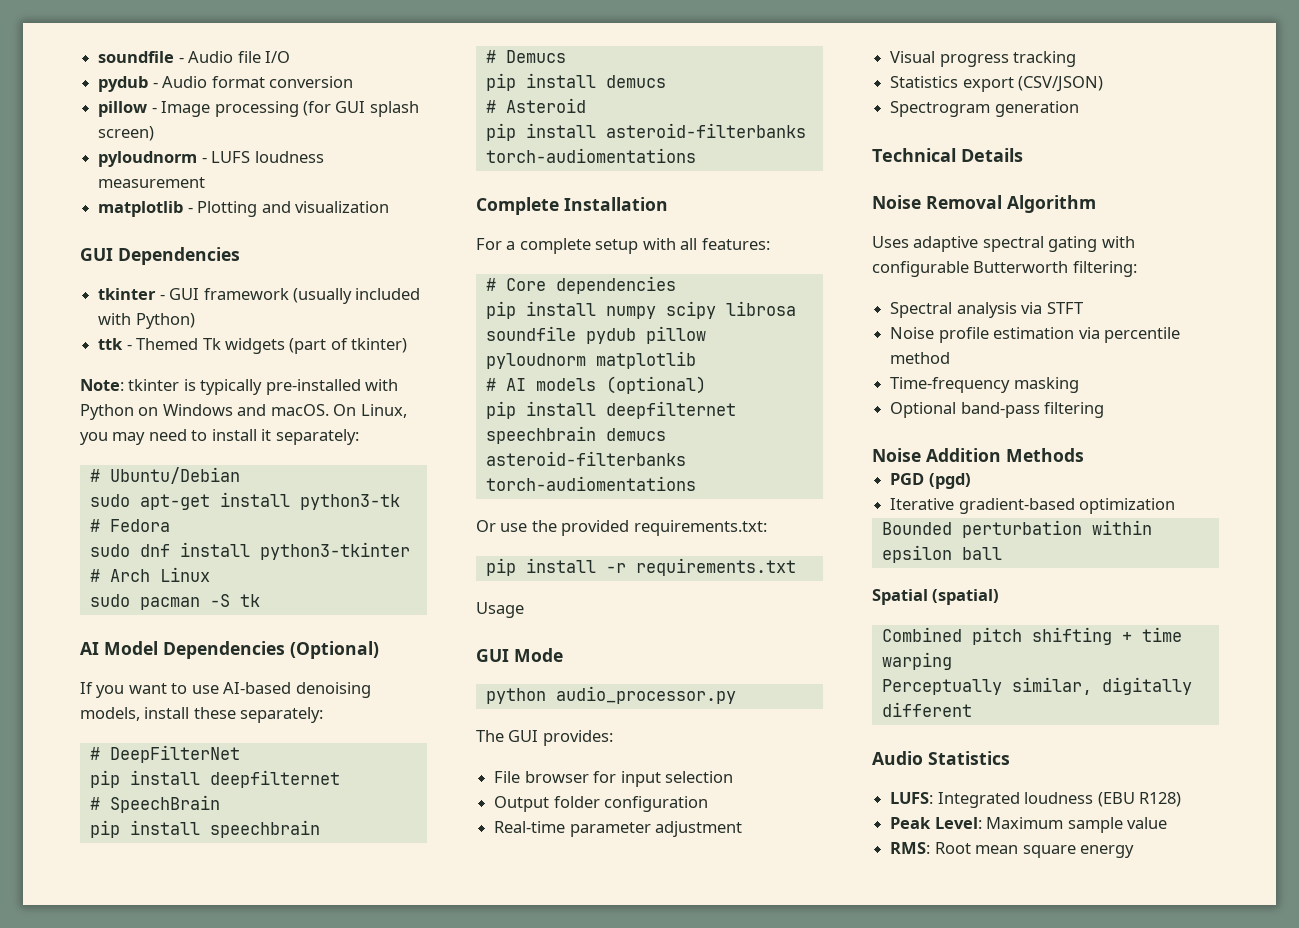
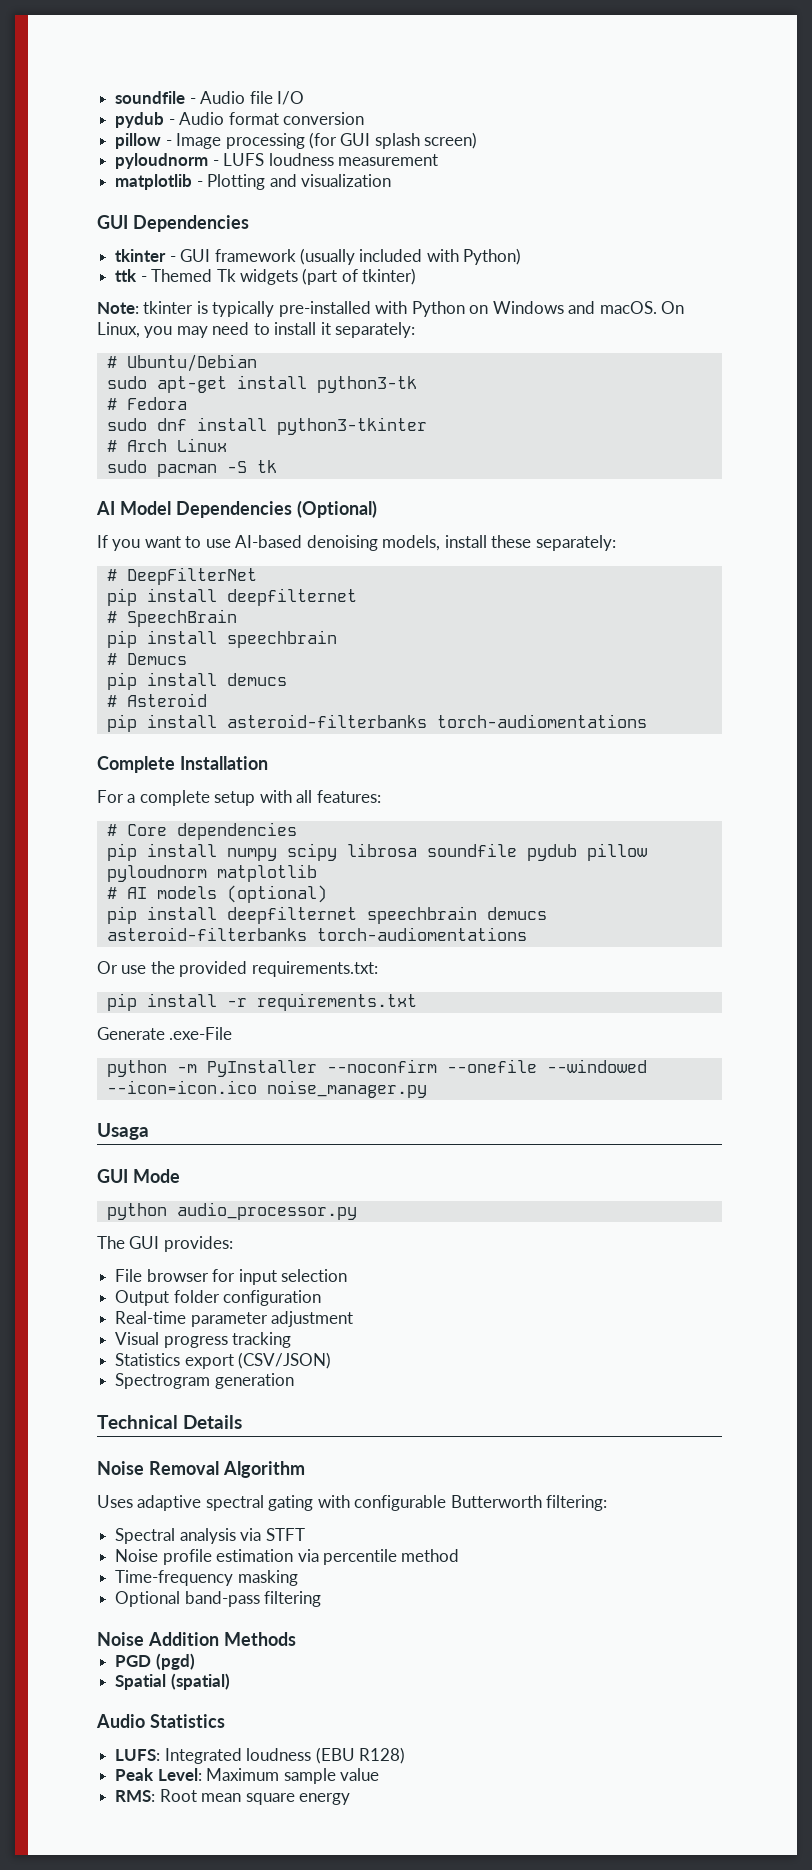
[476,602,524,618] Usage -> [97,1027,233,1040] [106,1059,647,1077] [106,1080,427,1098] [97,1123,149,1140] Generate .exe-File // python -m PyInstaller --noconfirm --onefile --windowed --icon=icon.ico noise_manager.py // Usaga
[890,498,1176,514] [881,520,1152,538] [881,545,1002,563] [872,589,1000,605] [881,627,1182,645] [881,652,952,670] [881,677,1192,695] [881,702,972,717] Iterative gradient-based optimization // Bounded perturbation within epsilon ball // Spatial (spatial) // Combined pitch shifting + time warping // Perceptually similar, digitally different -> [115,1673,230,1690] Spatial (spatial)

